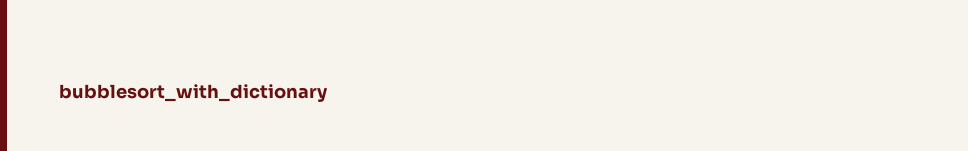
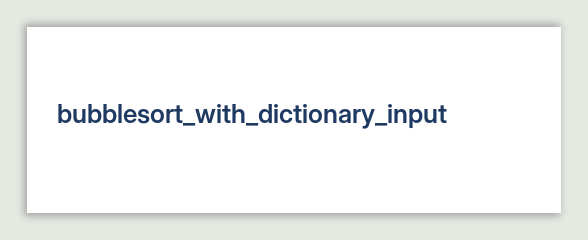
[59,84,328,102] bubblesort_with_dictionary -> [57,104,447,129] bubblesort_with_dictionary_input

